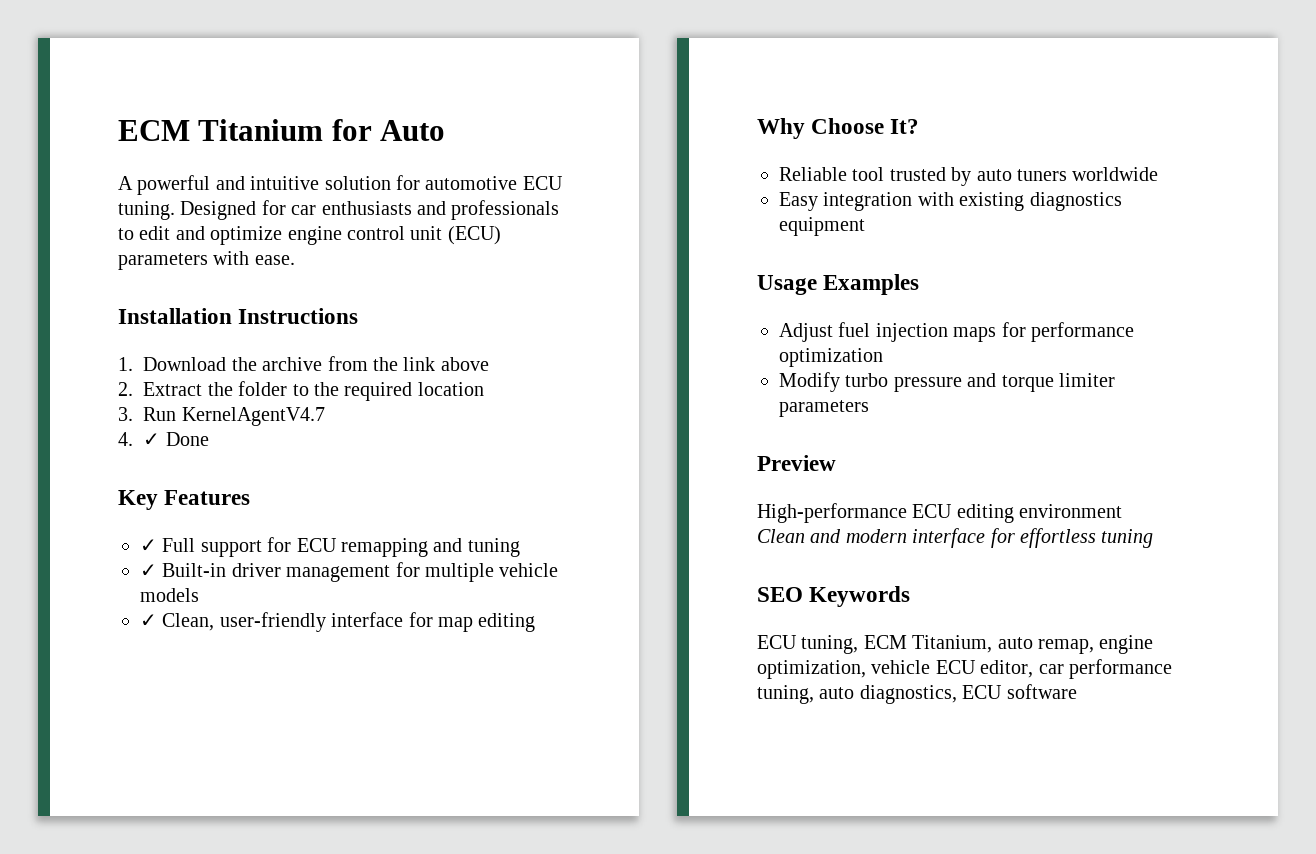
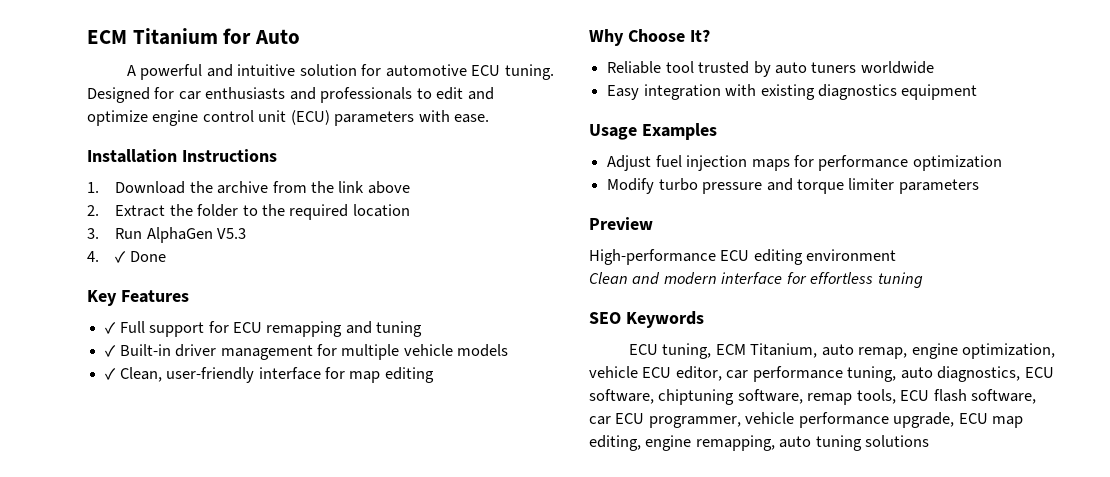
[181,407,325,426] KernelAgentV4.7 -> [146,227,247,243] AlphaGen V5.3
[1006,684,1077,699] software -> [589,389,1037,405] [589,412,1024,428] [589,435,930,451] software, chiptuning software, remap tools, ECU flash software, car ECU programmer, vehicle performance upgrade, ECU map editing, engine remapping, auto tuning solutions

